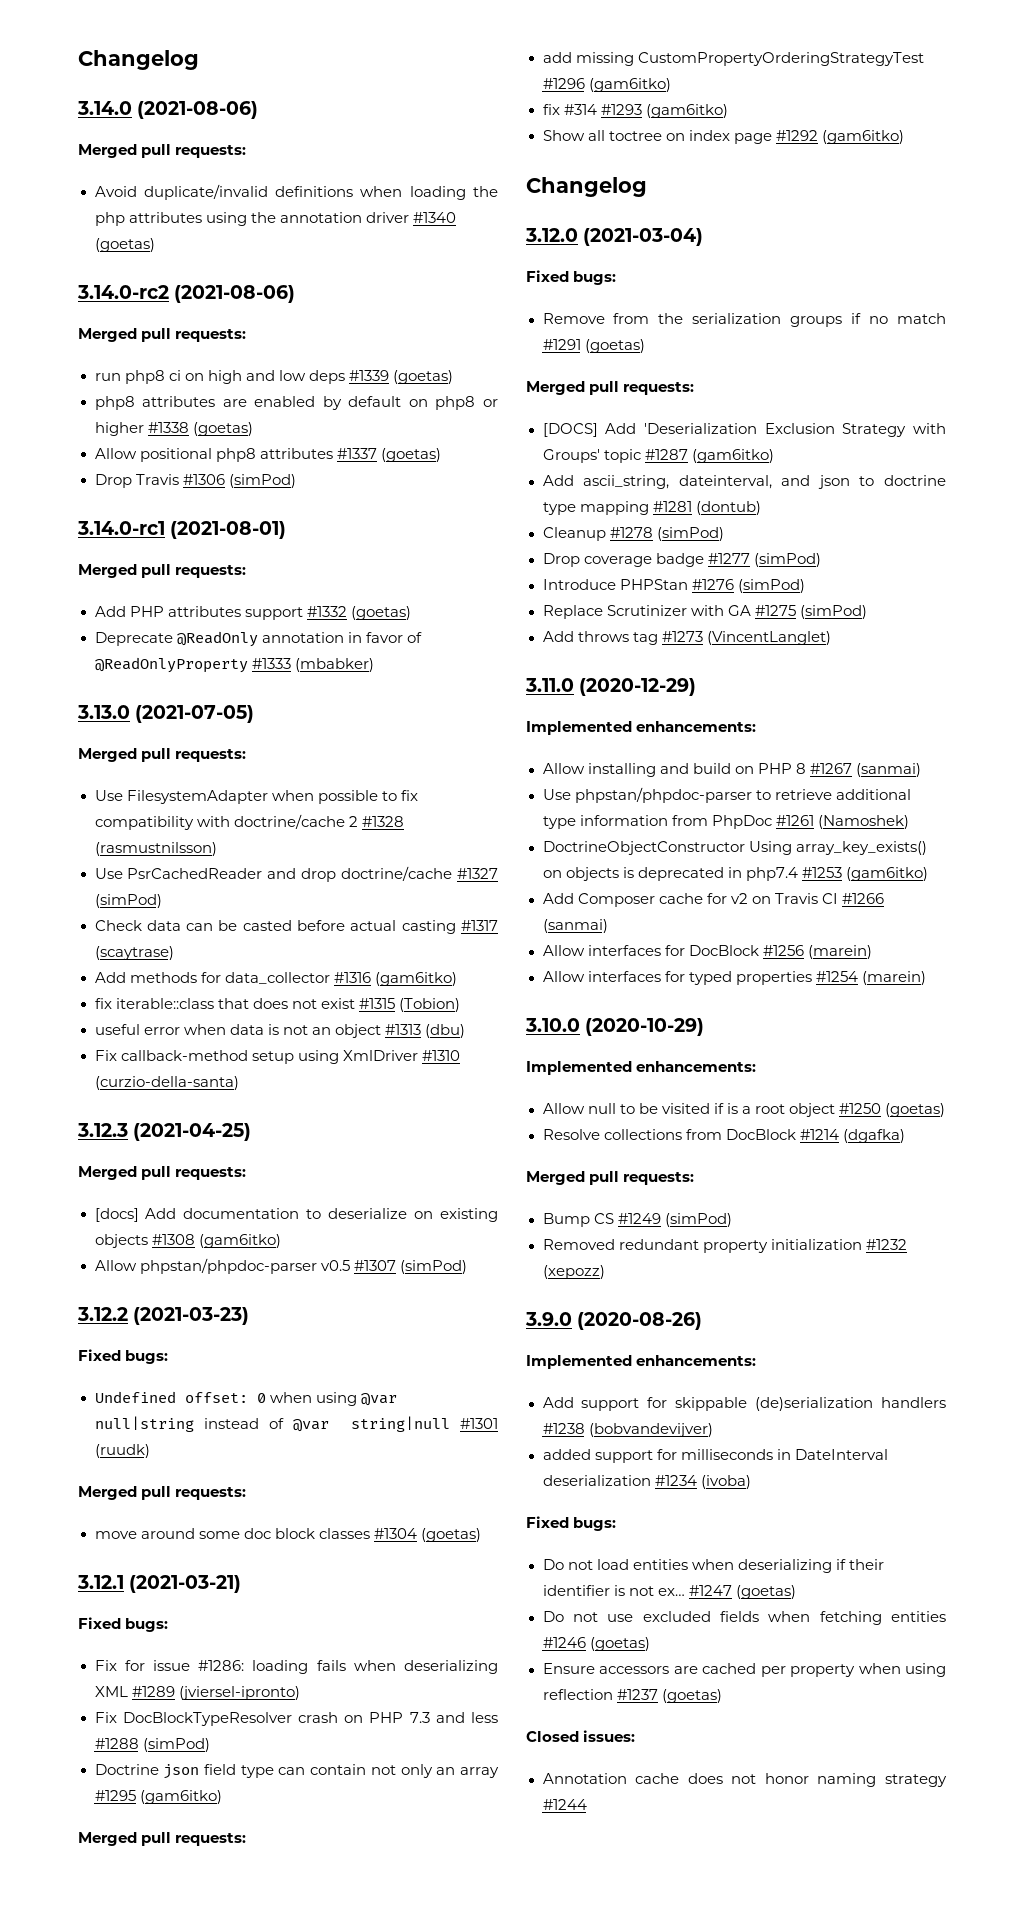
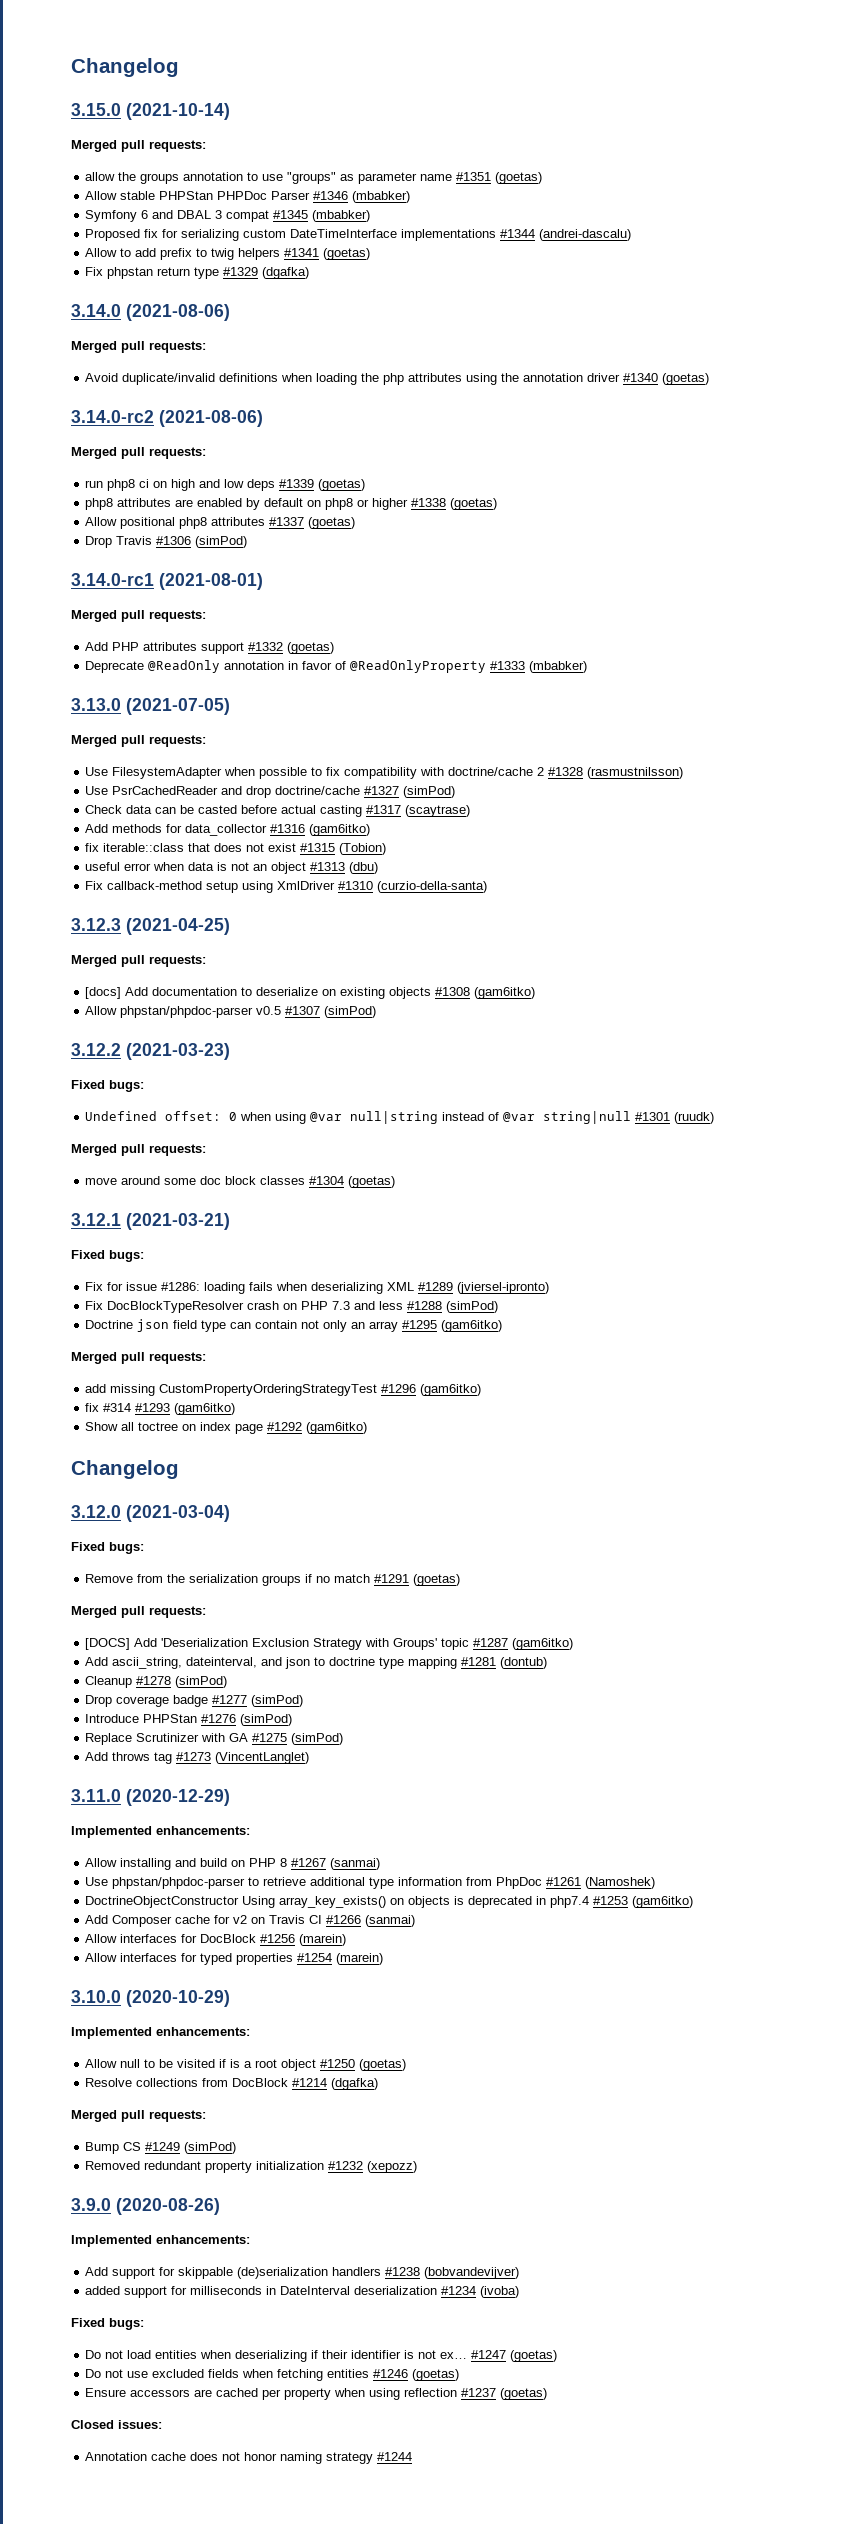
[78,50,199,70] Changelog -> [71,58,179,77] [71,103,230,120] [71,140,206,152] [85,172,543,184] [85,191,411,203] [85,210,371,222] [85,229,632,241] [85,248,371,260] [85,267,310,279] Changelog // 3.15.0 (2021-10-14) // Merged pull requests: // allow the groups annotation to use "groups" as parameter name #1351 (goetas) // Allow stable PHPStan PHPDoc Parser #1346 (mbabker) // Symfony 6 and DBAL 3 compat #1345 (mbabker) // Proposed fix for serializing custom DateTimeInterface implementations #1344 (andrei-dascalu) // Allow to add prefix to twig helpers #1341 (goetas) // Fix phpstan return type #1329 (dgafka)

